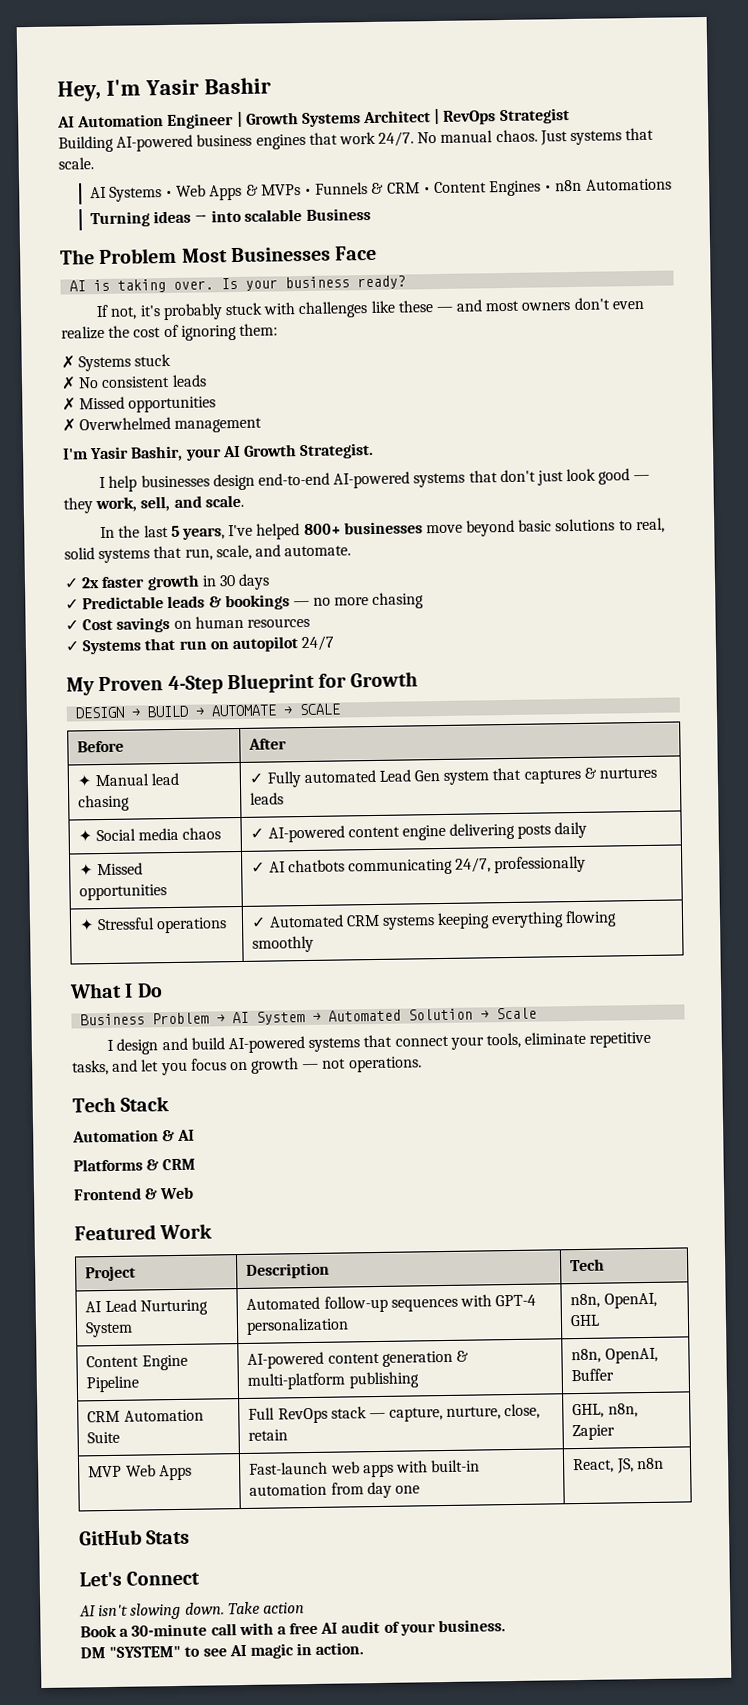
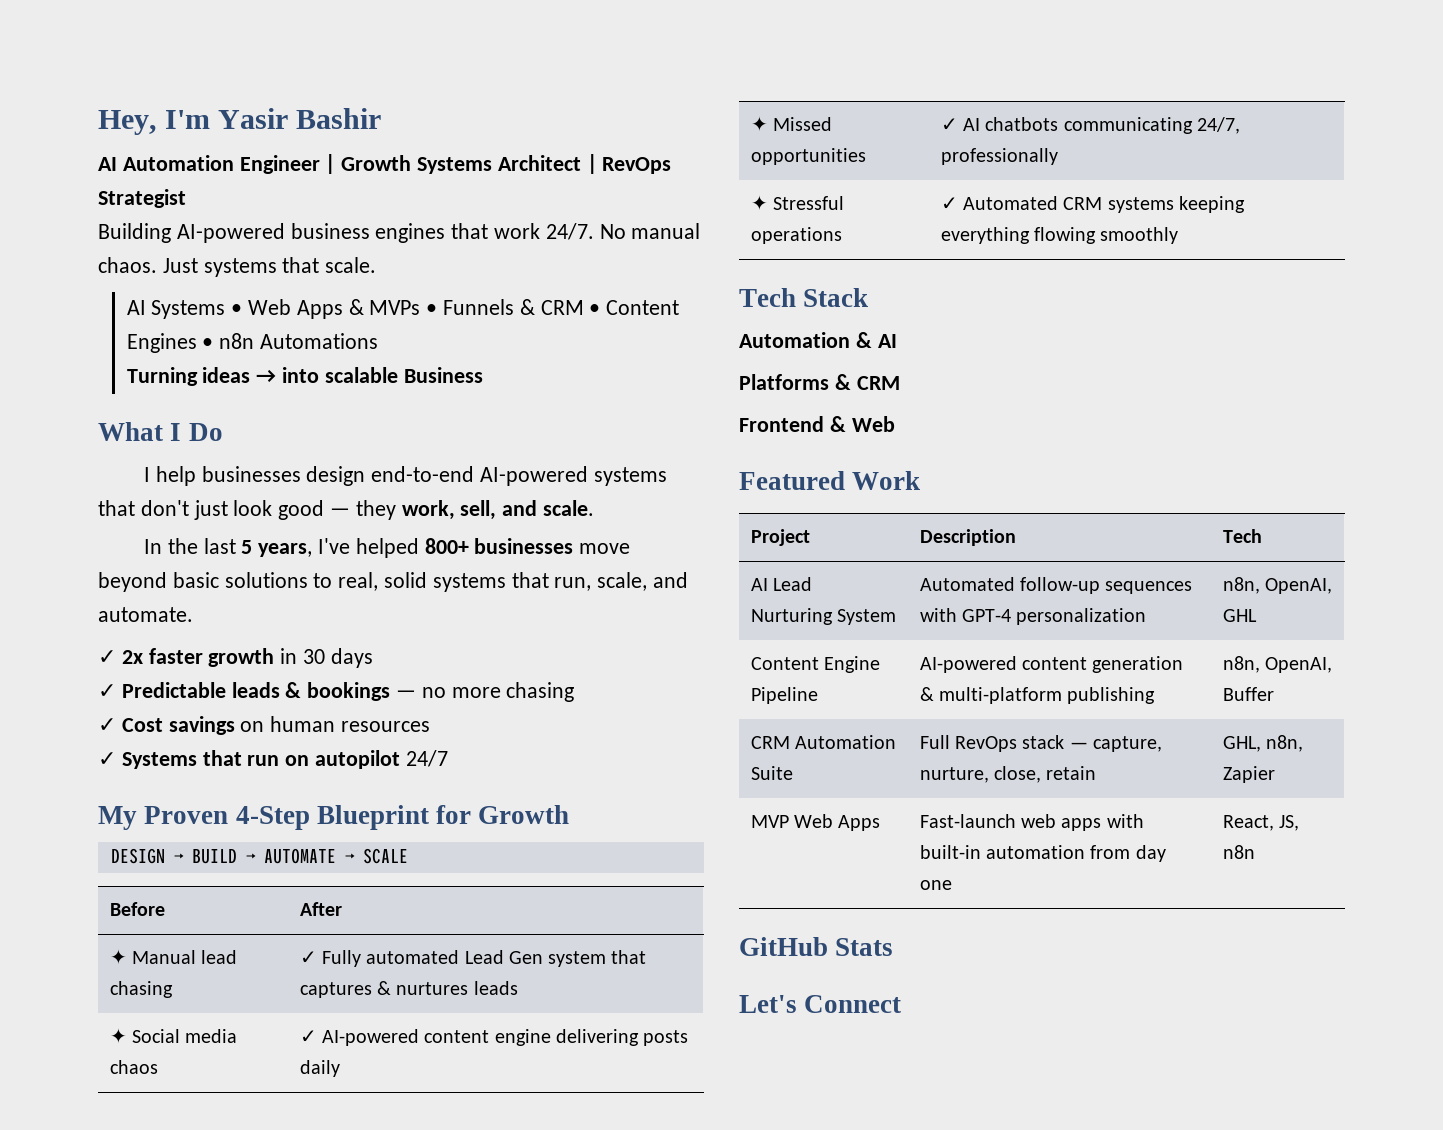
[60,245,378,265] [69,275,407,293] [96,297,644,321] [61,323,278,341] [61,353,172,372] [61,374,207,390] [62,396,217,413] [62,416,263,433] [62,442,375,462] The Problem Most Businesses Face // AI is taking over. Is your business ready? // If not, it's probably stuck with challenges like these — and most owners don't even realize the cost of ignoring them: // ✗ Systems stuck // ✗ No consistent leads // ✗ Missed opportunities // ✗ Overwhelmed management // I'm Yasir Bashir, your AI Growth Strategist. -> [98,422,223,441] What I Do
[69,982,163,999] [80,1007,538,1026] [107,1031,652,1055] [72,1056,422,1076] // What I Do // Business Problem → AI System → Automated Solution → Scale // I design and build AI-powered systems that connect your tools, eliminate repetitive tasks, and let you focus on growth — not operations. -> (1179, 235) none
[79,1601,305,1620] [80,1619,507,1638] [80,1642,365,1659] // AI isn't slowing down. Take action // Book a 30-minute call with a free AI audit of your business. // DM "SYSTEM" to see AI magic in action. -> (902, 1004) none

